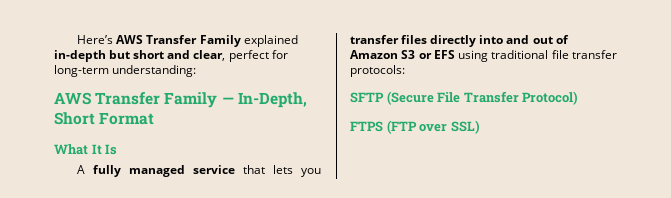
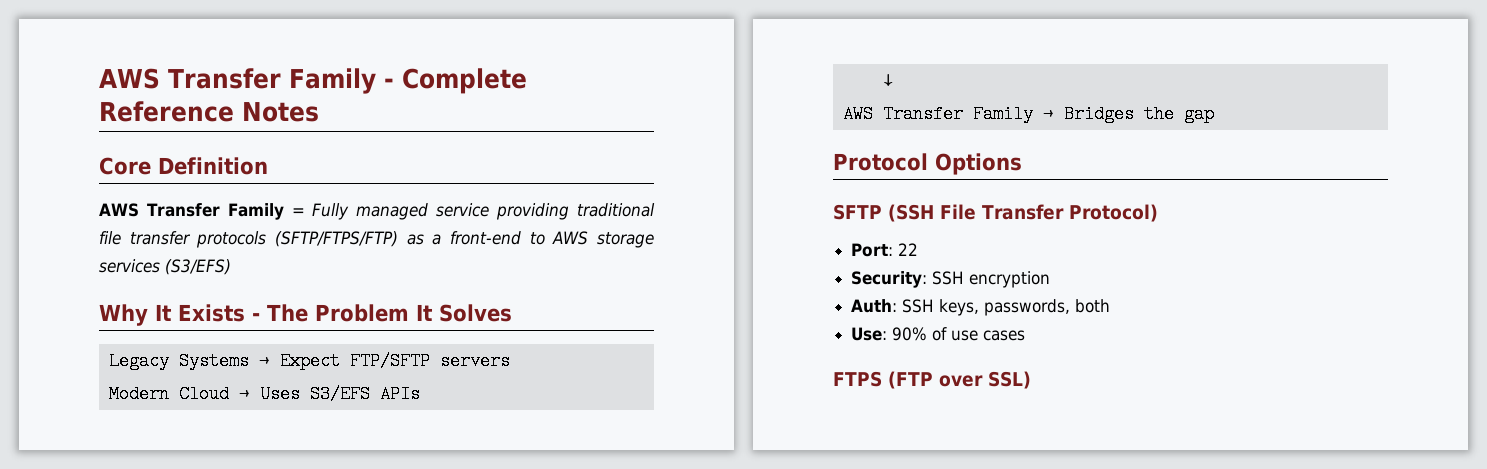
[77,35,298,47] [54,50,288,62] [54,65,197,77] [54,92,307,108] [54,112,155,125] [54,144,118,155] [77,165,322,177] [350,35,569,47] [350,50,617,62] [350,65,405,77] Here’s AWS Transfer Family explained in-depth but short and clear, perfect for long-term understanding: // AWS Transfer Family — In-Depth, Short Format // What It Is // A fully managed service that lets you transfer files directly into and out of Amazon S3 or EFS using traditional file transfer protocols: -> [99,68,527,94] [99,101,319,122] [99,157,268,175] [99,203,655,220] [99,231,655,248] [99,259,231,275] [99,304,512,326] [108,352,510,370] [108,385,420,403] [882,74,894,86] [842,105,1214,123] [833,153,1022,175] AWS Transfer Family - Complete Reference Notes // Core Definition // AWS Transfer Family = Fully managed service providing traditional file transfer protocols (SFTP/FTPS/FTP) as a front-end to AWS storage services (S3/EFS) // Why It Exists - The Problem It Solves // Legacy Systems → Expect FTP/SFTP servers // Modern Cloud → Uses S3/EFS APIs // ↓ // AWS Transfer Family → Bridges the gap // Protocol Options
[386,91,434,105] (Secure -> [888,204,934,222] (SSH
(579, 98) none -> [851,243,919,257] [851,271,1051,288] [851,299,1111,316] [851,327,1026,341] // Port: 22 // Security: SSH encryption // Auth: SSH keys, passwords, both // Use: 90% of use cases

